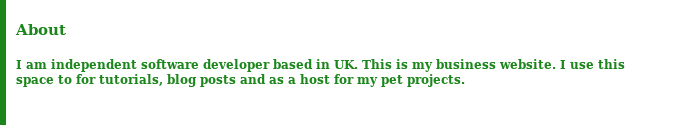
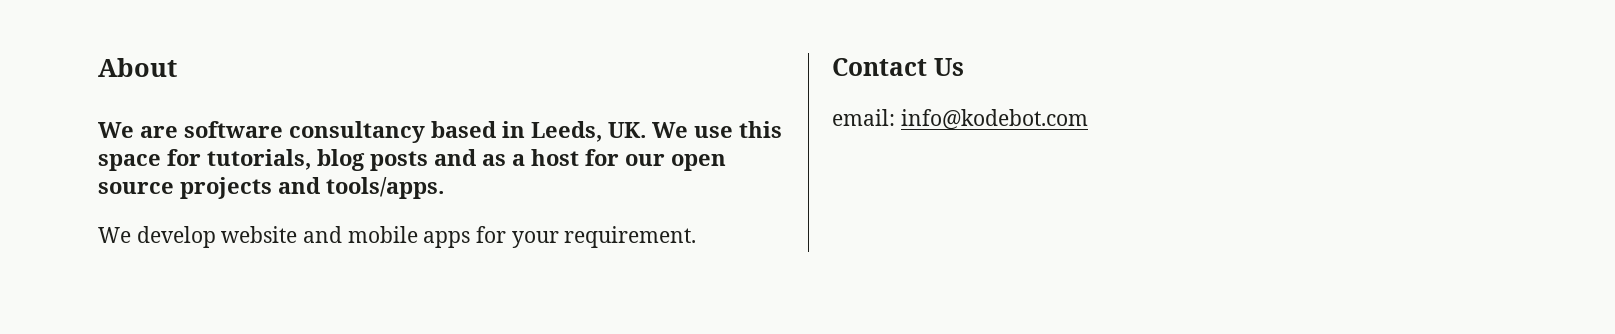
[16,59,566,72] I am independent software developer based in UK. This is my business website. I -> [98,121,688,143] We are software consultancy based in Leeds, UK. We
[58,75,72,84] to -> (161, 162) none
[357,74,465,87] my pet projects. -> [625,154,726,171] [98,177,444,199] [98,226,697,248] [832,58,964,76] [832,109,1088,130] our open source projects and tools/apps. // We develop website and mobile apps for your requirement. // Contact Us // email: info@kodebot.com

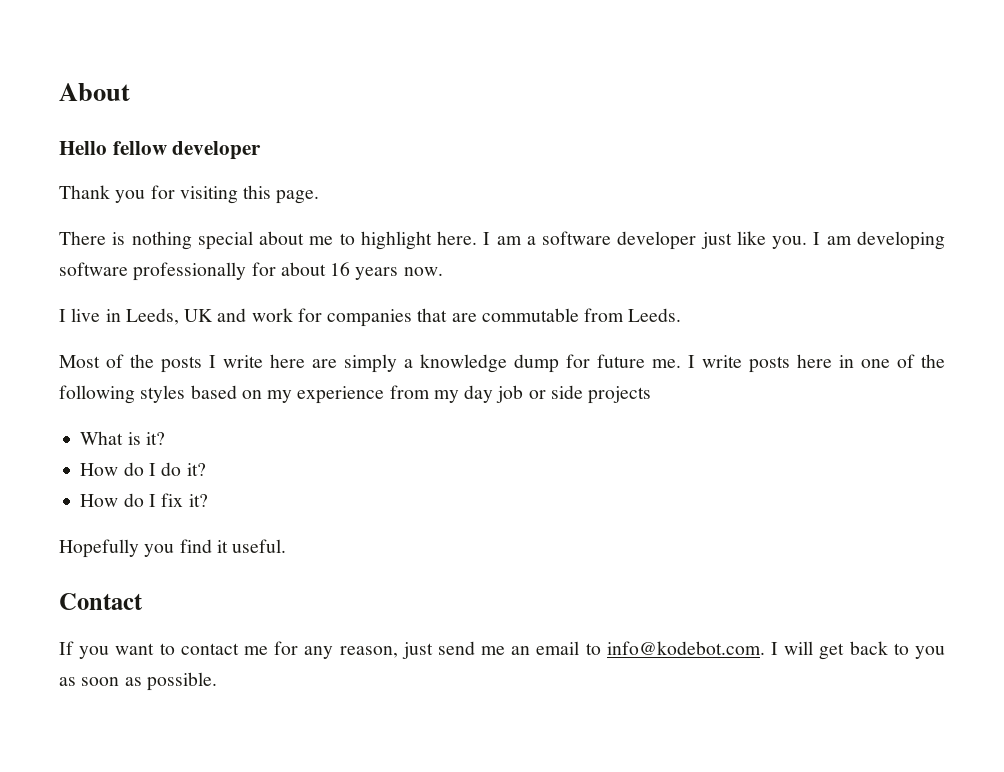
[98,121,782,143] [98,149,726,171] [98,177,444,199] [98,226,697,248] [832,58,964,76] [832,109,1088,130] We are software consultancy based in Leeds, UK. We use this space for tutorials, blog posts and as a host for our open source projects and tools/apps. // We develop website and mobile apps for your requirement. // Contact Us // email: info@kodebot.com -> [59,141,262,160] [59,185,320,204] [59,231,946,250] [59,262,443,281] [59,308,682,327] [59,354,945,373] [59,385,652,404] [80,431,165,445] [80,462,206,476] [80,493,208,507] [59,539,287,558] [59,593,143,610] [59,641,945,660] [59,672,217,691] Hello fellow developer // Thank you for visiting this page. // There is nothing special about me to highlight here. I am a software developer just like you. I am developing software professionally for about 16 years now. // I live in Leeds, UK and work for companies that are commutable from Leeds. // Most of the posts I write here are simply a knowledge dump for future me. I write posts here in one of the following styles based on my experience from my day job or side projects // What is it? // How do I do it? // How do I fix it? // Hopefully you find it useful. // Contact // If you want to contact me for any reason, just send me an email to info@kodebot.com. I will get back to you as soon as possible.

